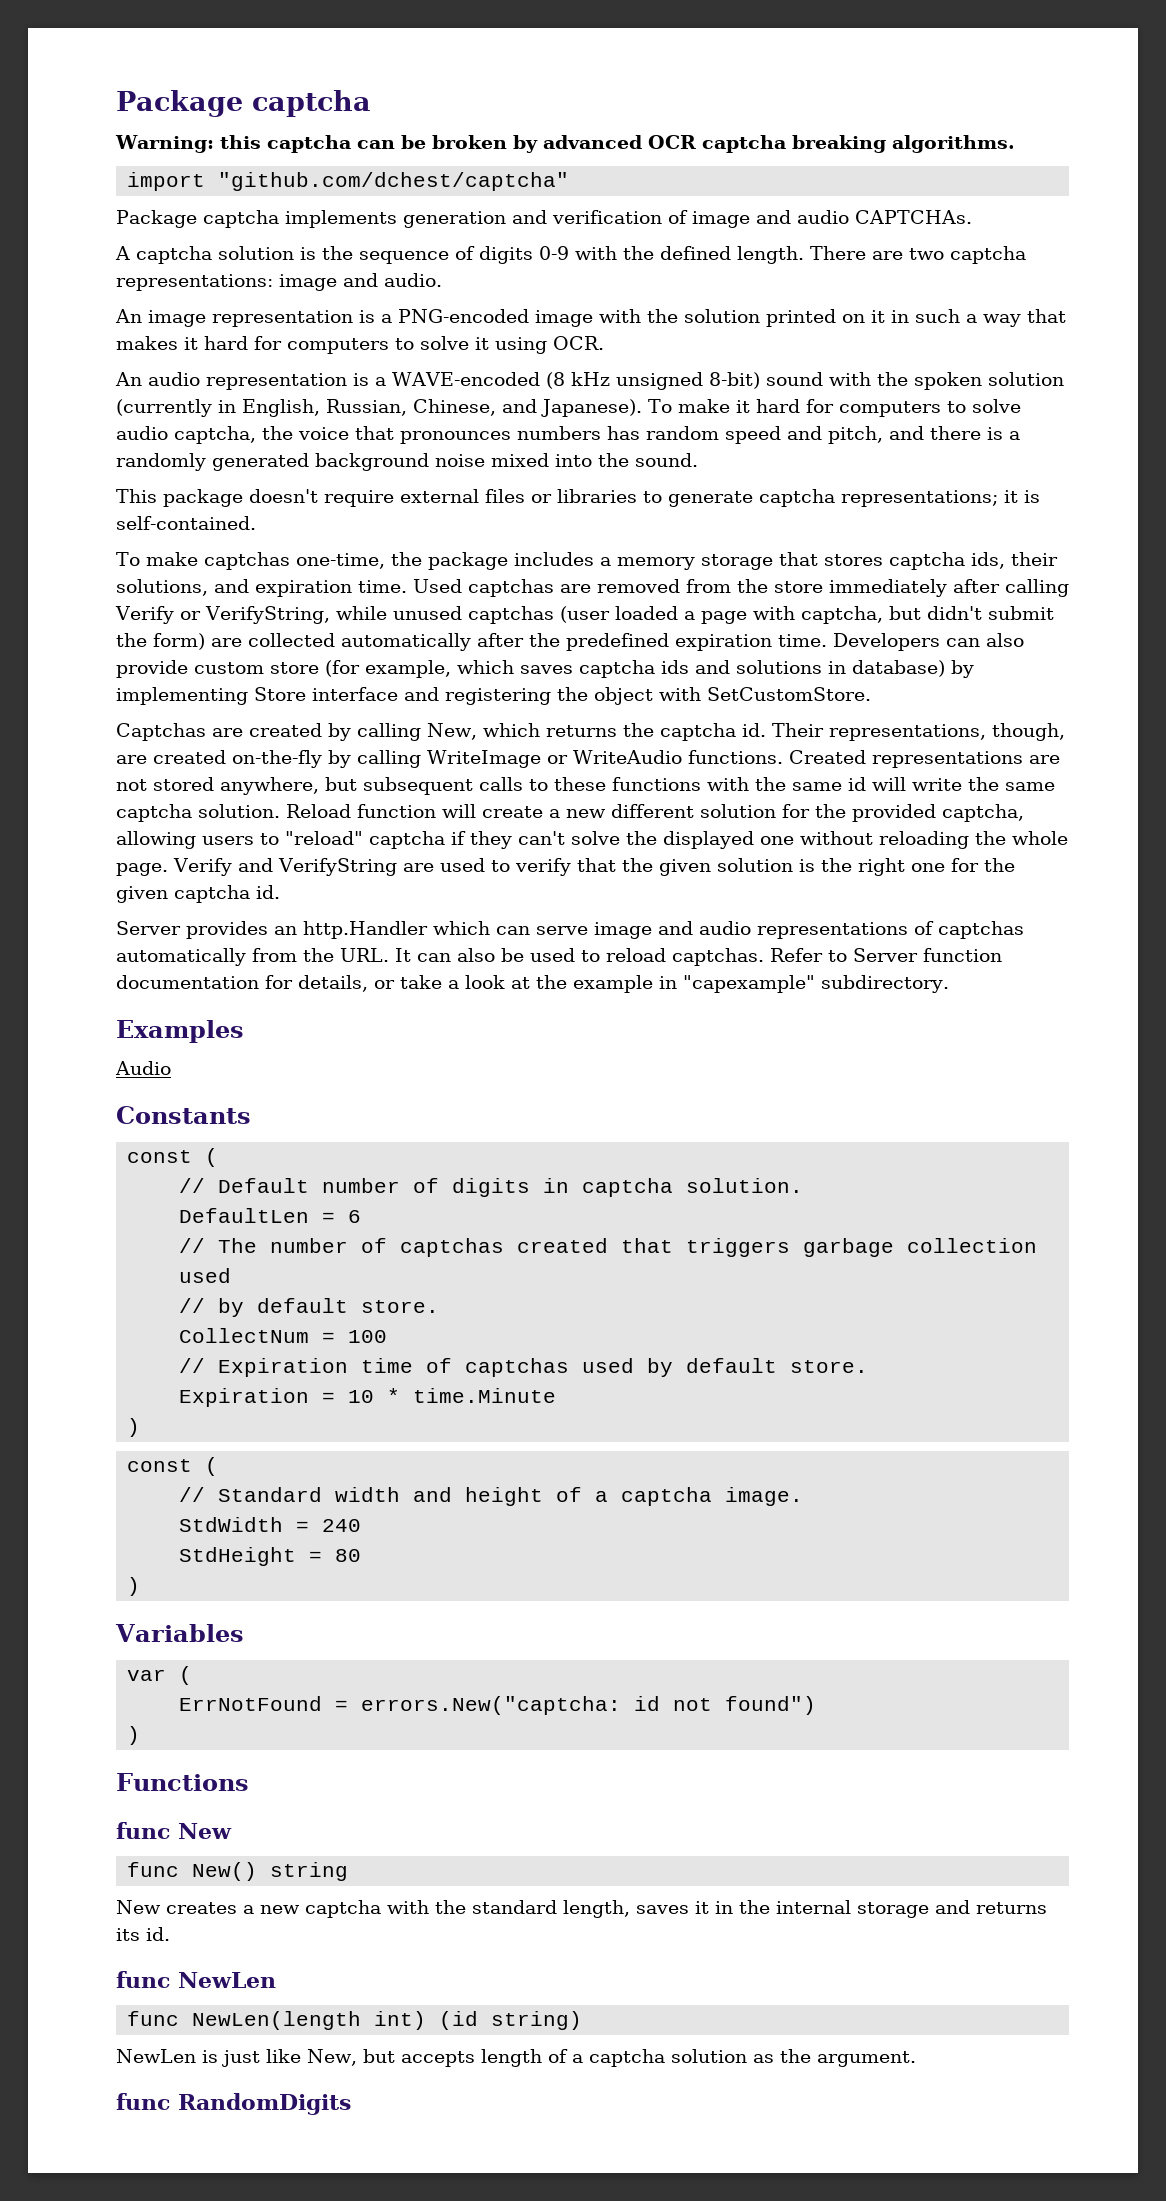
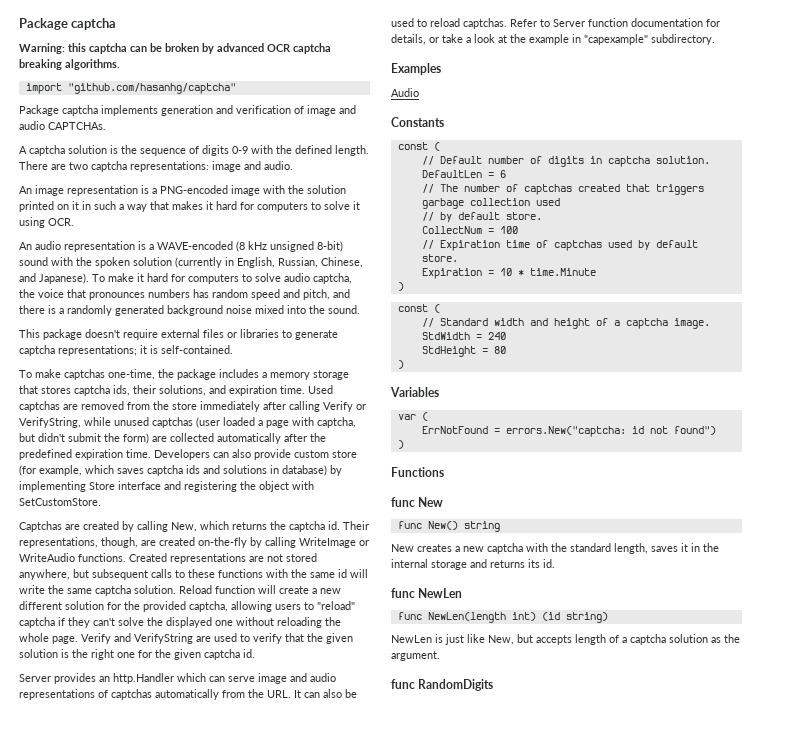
[218,172,570,191] "github.com/dchest/captcha" -> [67,83,236,94] "github.com/hasanhg/captcha"

